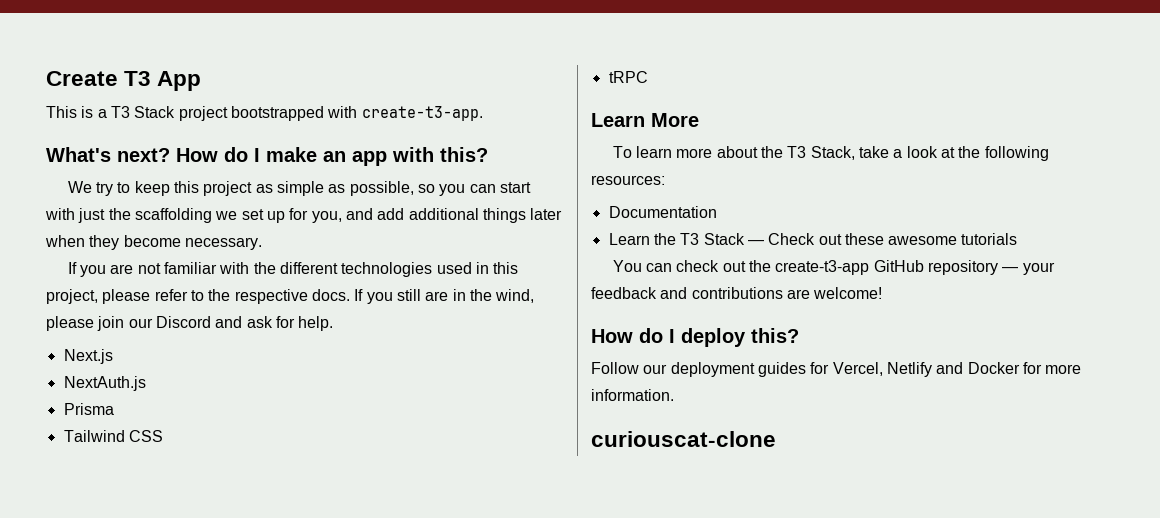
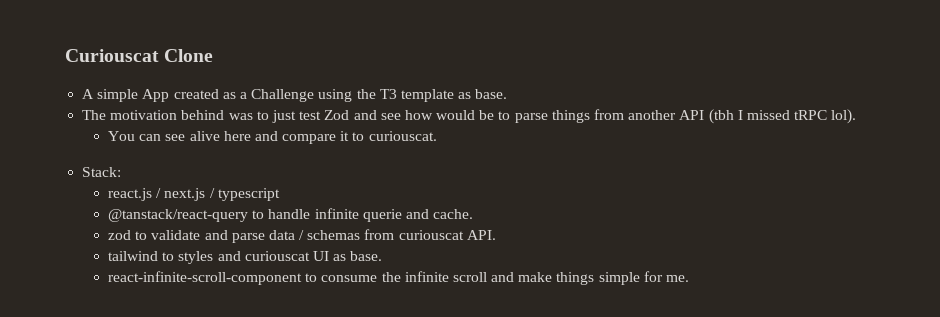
[46,71,202,91] [46,106,483,121] [46,147,488,166] [67,181,531,196] [45,208,563,223] [45,235,262,250] [67,262,519,277] [46,289,535,304] [46,316,334,331] [63,349,113,364] [63,376,146,391] [63,403,114,415] [63,430,163,442] [608,71,648,83] [591,113,699,127] [612,146,1049,161] [591,175,665,185] [608,206,717,218] [608,233,1018,245] [612,260,1055,275] [591,287,883,299] [591,328,799,347] [591,362,1082,377] [591,389,674,401] [591,431,776,447] Create T3 App // This is a T3 Stack project bootstrapped with create-t3-app. // What's next? How do I make an app with this? // We try to keep this project as simple as possible, so you can start with just the scaffolding we set up for you, and add additional things later when they become necessary. // If you are not familiar with the different technologies used in this project, please refer to the respective docs. If you still are in the wind, please join our Discord and ask for help. // Next.js // NextAuth.js // Prisma // Tailwind CSS // tRPC // Learn More // To learn more about the T3 Stack, take a look at the following resources: // Documentation // Learn the T3 Stack — Check out these awesome tutorials // You can check out the create-t3-app GitHub repository — your feedback and contributions are welcome! // How do I deploy this? // Follow our deployment guides for Vercel, Netlify and Docker for more information. // curiouscat-clone -> [65,49,214,62] [82,89,508,102] [82,109,857,124] [107,131,437,144] [82,167,122,177] [107,188,280,201] [107,208,474,222] [107,229,496,243] [107,251,383,264] [107,271,689,285] Curiouscat Clone // A simple App created as a Challenge using the T3 template as base. // The motivation behind was to just test Zod and see how would be to parse things from another API (tbh I missed tRPC lol). // You can see alive here and compare it to curiouscat. // Stack: // react.js / next.js / typescript // @tanstack/react-query to handle infinite querie and cache. // zod to validate and parse data / schemas from curiouscat API. // tailwind to styles and curiouscat UI as base. // react-infinite-scroll-component to consume the infinite scroll and make things simple for me.

